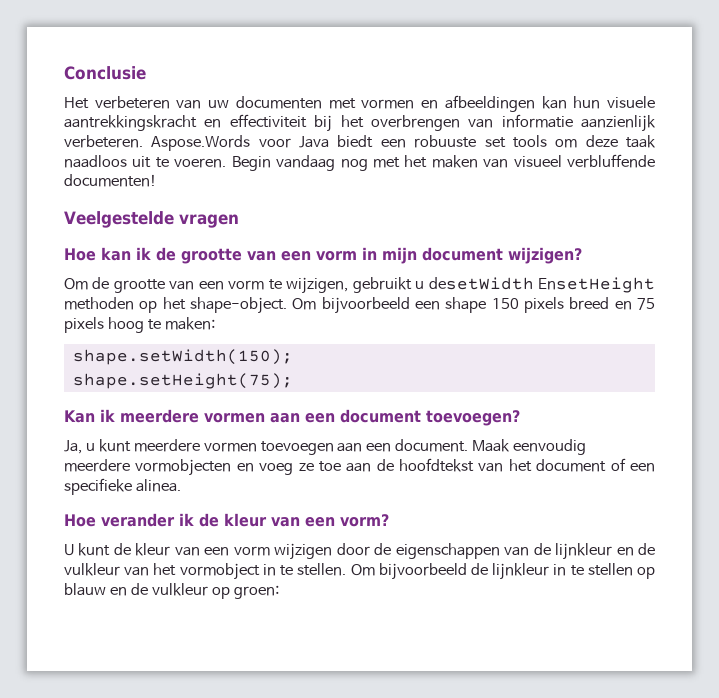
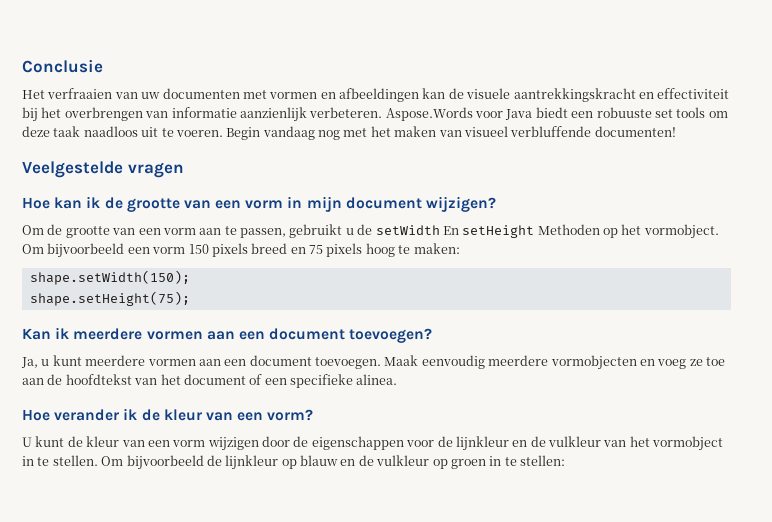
[94,96,170,109] verbeteren -> [47,88,113,99] verfraaien
[573,96,601,109] hun -> [448,88,464,99] de
[268,277,655,294] [64,297,134,310] te wijzigen, gebruikt u desetWidth EnsetHeight methoden -> [199,224,600,238] aan te passen, gebruikt u de setWidth En setHeight Methoden
[190,297,287,314] shape-object. -> [643,224,719,239] vormobject.
[445,297,487,313] shape -> [152,247,186,254] vorm
[260,439,469,455] toevoegen aan een document. -> [198,355,381,369] aan een document toevoegen.
[504,547,530,556] van -> [406,440,435,447] voor
[553,563,633,576] in te stellen -> (279, 462) none
[233,585,279,599] groen: -> [450,455,565,469] groen in te stellen:

